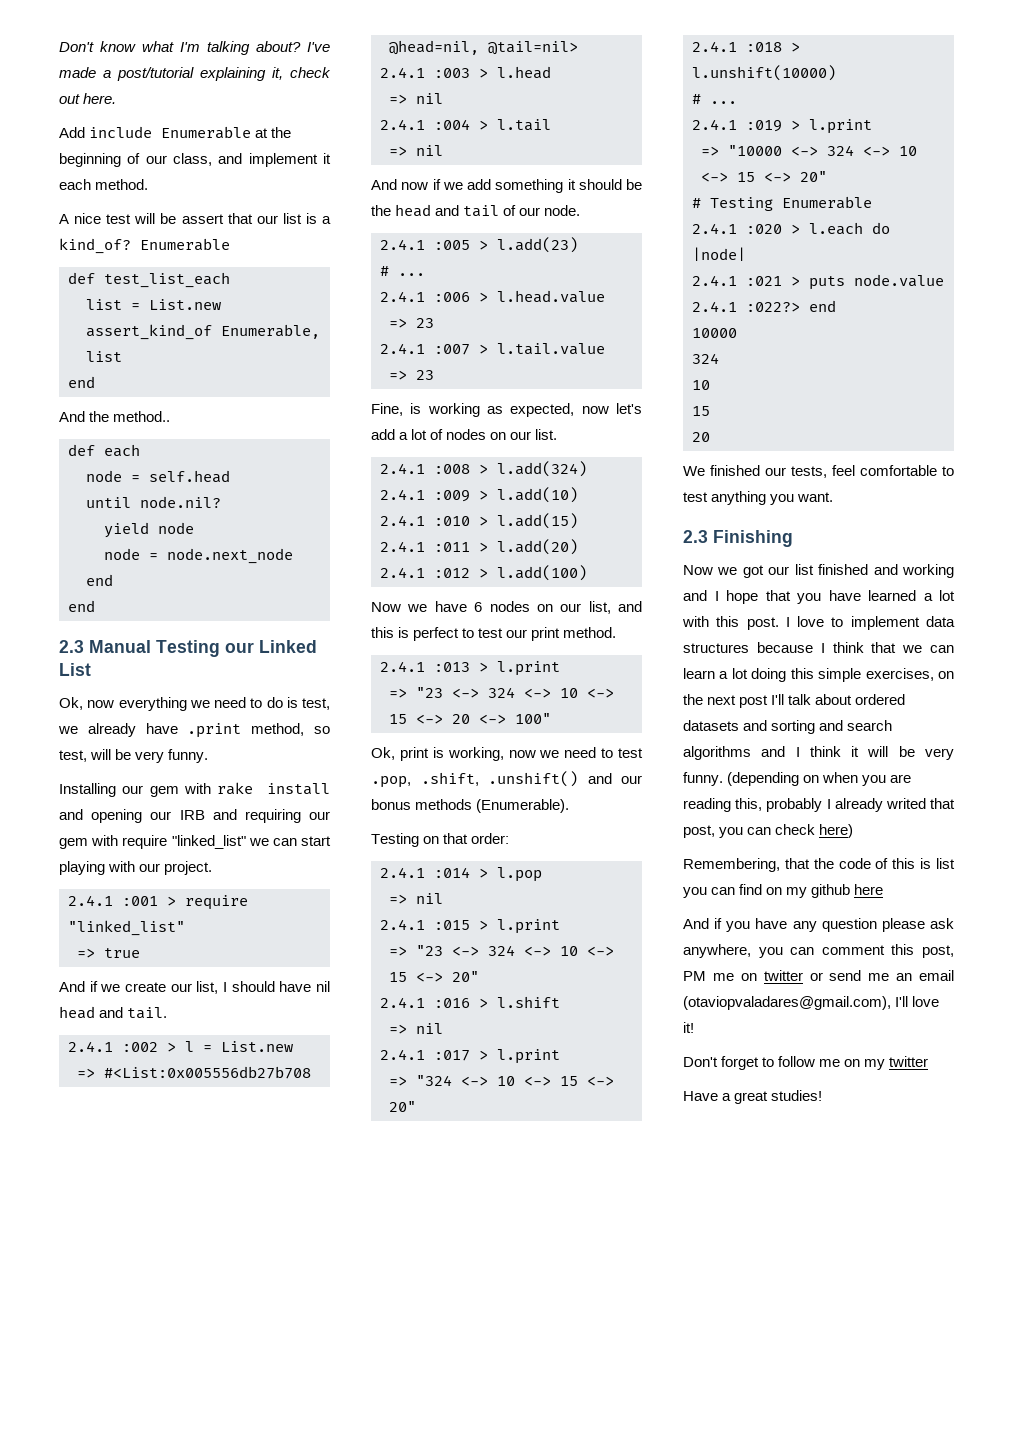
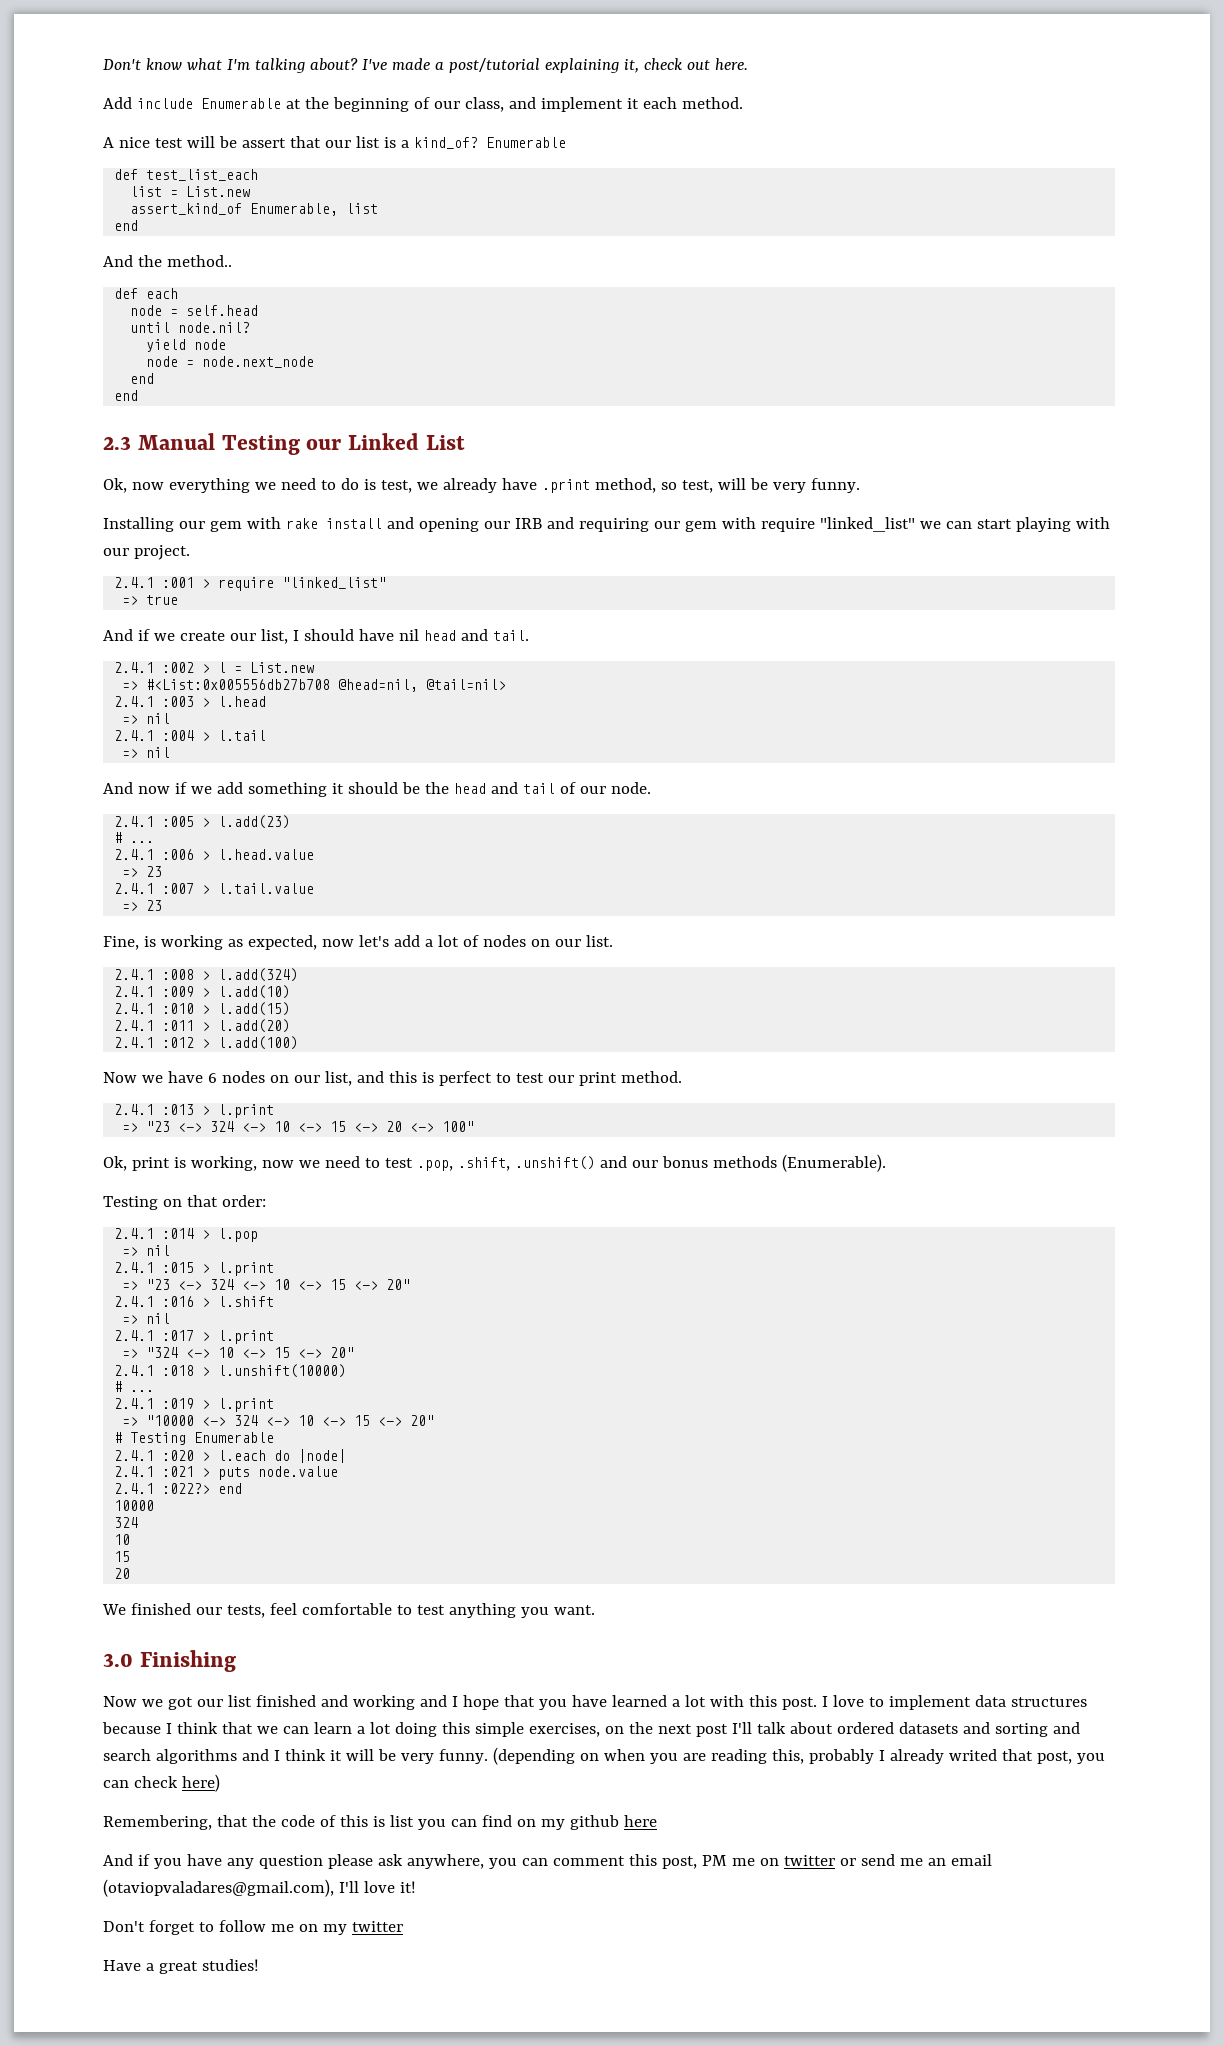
[683,530,708,543] 2.3 -> [103,1653,133,1667] 3.0

